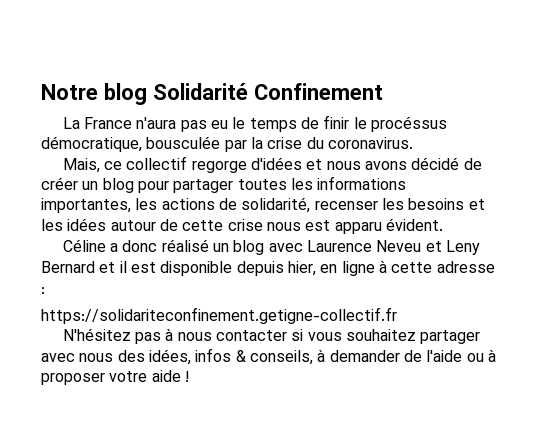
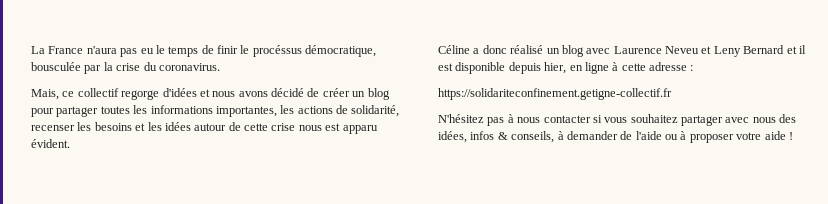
[41,83,383,105] Notre blog Solidarité Confinement // -> (31, 50) none

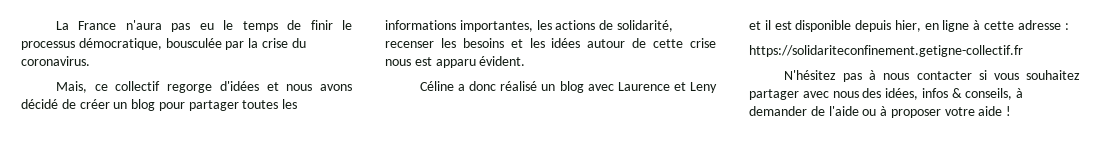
[252,45,302,57] procéssus -> [21,41,75,50] processus
[665,46,699,54] Neveu -> (670, 86) none
[743,45,785,54] Bernard -> (717, 87) none

